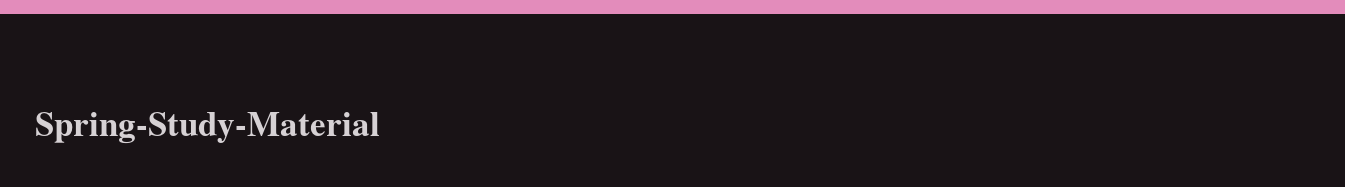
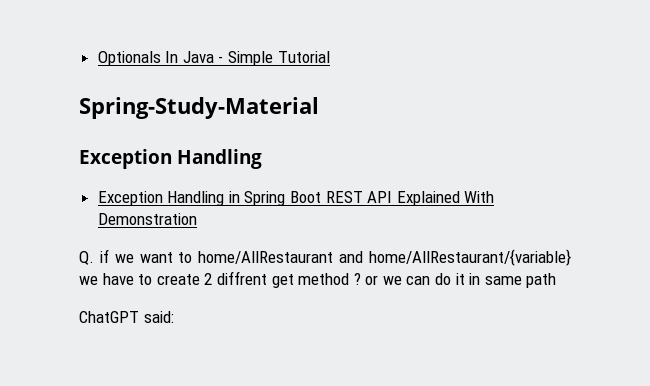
[35,112,380,144] Spring-Study-Material -> [97,51,330,66] [79,97,319,119] [79,149,262,169] [97,191,495,206] [97,213,197,225] [79,249,571,266] [79,271,557,288] [79,311,174,323] Optionals In Java - Simple Tutorial // Spring-Study-Material // Exception Handling // Exception Handling in Spring Boot REST API Explained With Demonstration // Q. if we want to home/AllRestaurant and home/AllRestaurant/{variable} we have to create 2 diffrent get method ? or we can do it in same path // ChatGPT said:

